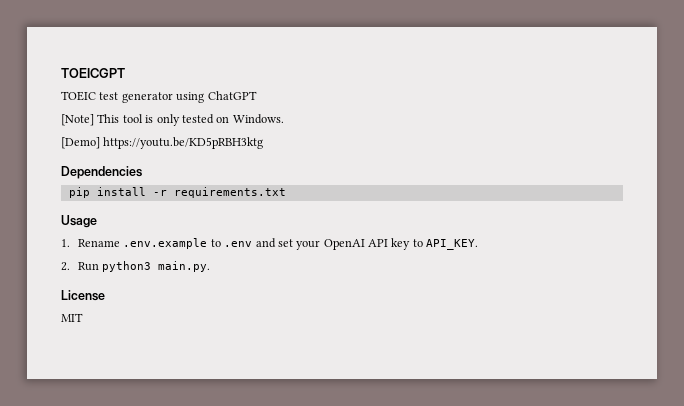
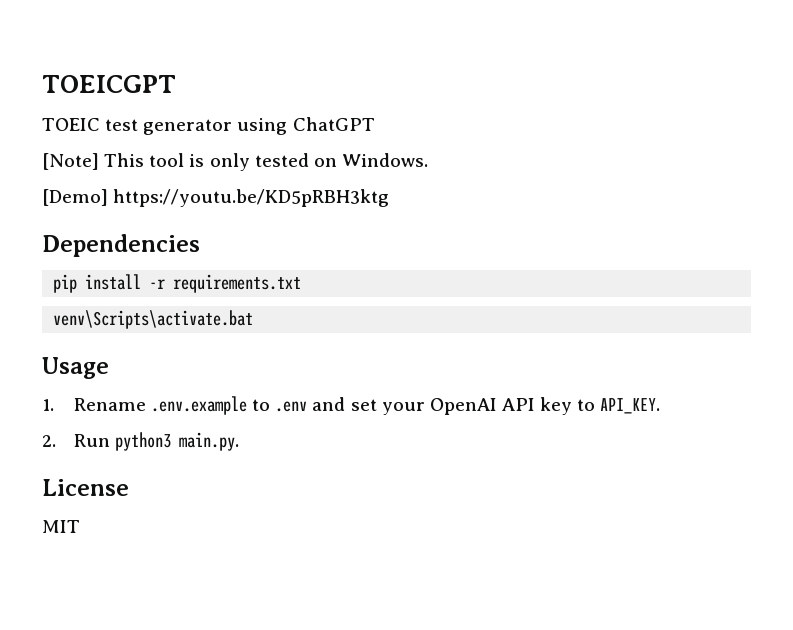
(286, 192) none -> [53,310,254,329] // venv\Scripts\activate.bat

